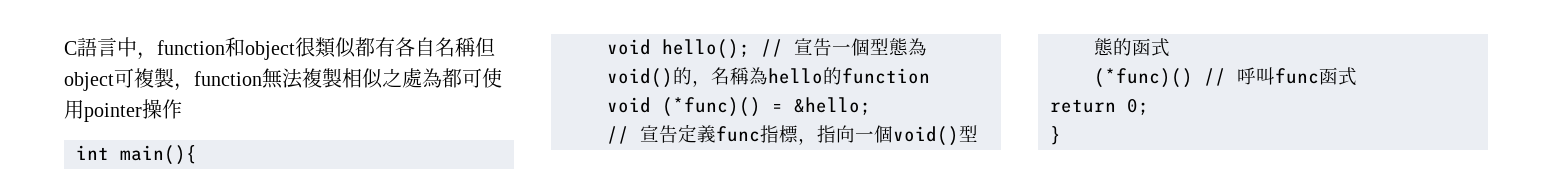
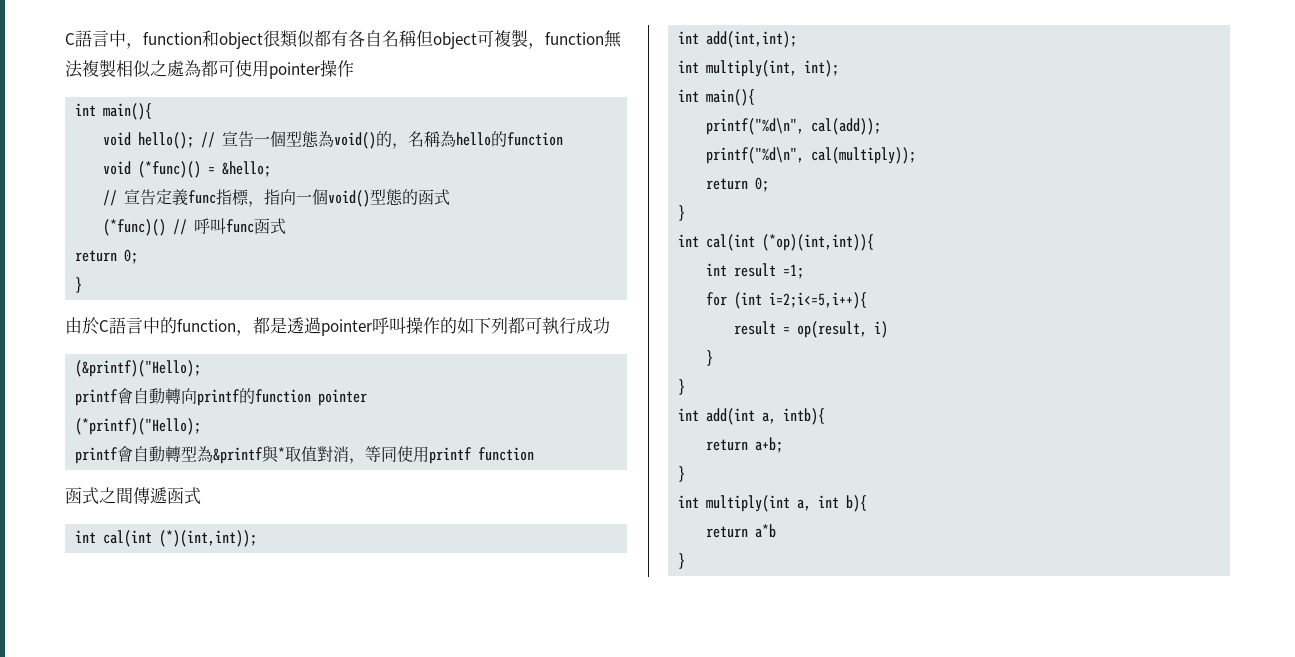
(1061, 135) none -> [65,317,610,336] [75,360,202,377] [75,388,368,406] [75,418,202,435] [75,446,535,464] [65,487,201,505] [75,530,258,547] [678,31,798,48] [678,60,840,77] [678,89,756,106] [706,118,882,135] [706,147,917,164] [706,177,770,192] [678,205,686,221] [678,234,875,251] [706,263,805,279] [706,292,868,309] [734,321,889,338] [706,350,714,366] [678,379,686,395] [678,408,826,425] [706,437,784,453] [678,466,686,482] [678,495,868,512] [706,524,777,538] [678,553,686,569] // 由於C語言中的function，都是透過pointer呼叫操作的如下列都可執行成功 // (&printf)("Hello); // printf會自動轉向printf的function pointer // (*printf)("Hello); // printf會自動轉型為&printf與*取值對消，等同使用printf function // 函式之間傳遞函式 // int cal(int (*)(int,int)); // int add(int,int); // int multiply(int, int); // int main(){ // printf("%d\n", cal(add)); // printf("%d\n", cal(multiply)); // return 0; // } // int cal(int (*op)(int,int)){ // int result =1; // for (int i=2;i<=5,i++){ // result = op(result, i) // } // } // int add(int a, intb){ // return a+b; // } // int multiply(int a, int b){ // return a*b // }

